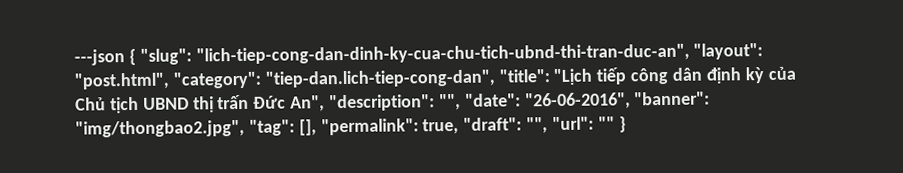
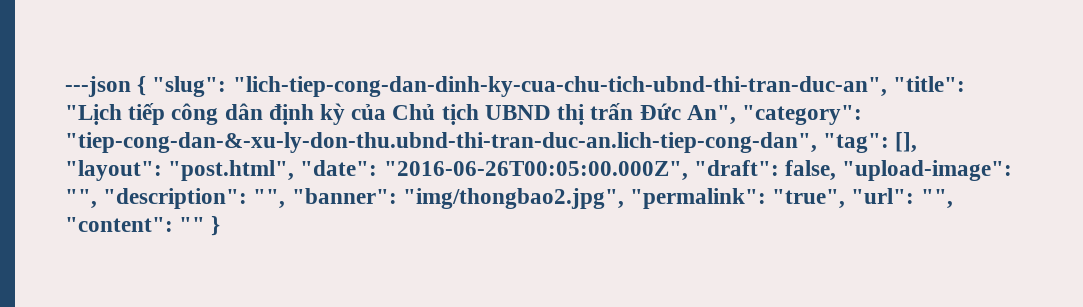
[693,43,764,60] [74,69,495,90] "layout": "post.html", "category": "tiep-dan.lich-tiep-cong-dan", -> (887, 86) none
[329,91,711,112] [75,116,595,138] "description": "", "date": "26-06-2016", "banner": "img/thongbao2.jpg", "tag": [], "permalink": true, "draft": "", "url": -> [741,105,862,125] [65,132,918,153] [65,160,1013,181] [65,188,953,209] [65,217,173,232] "category": "tiep-cong-dan-&-xu-ly-don-thu.ubnd-thi-tran-duc-an.lich-tiep-cong-dan", "tag": [], "layout": "post.html", "date": "2016-06-26T00:05:00.000Z", "draft": false, "upload-image": "", "description": "", "banner": "img/thongbao2.jpg", "permalink": "true", "url": "", "content":

